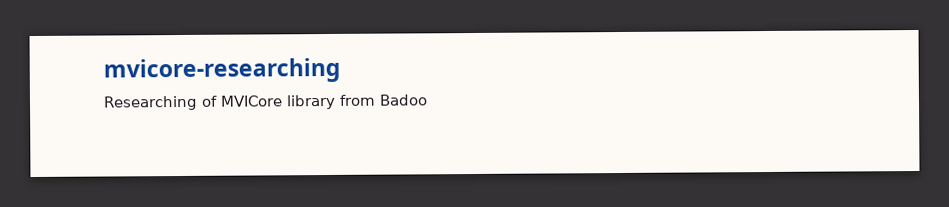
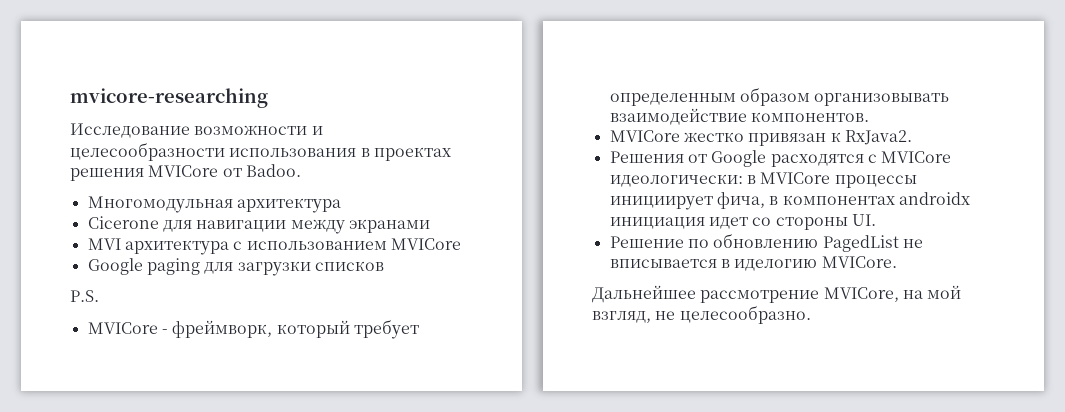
[103,94,428,111] Researching of MVICore library from Badoo -> [70,123,323,138] [70,142,451,161] [70,164,301,181] [87,196,341,213] [87,216,430,234] [87,238,461,255] [87,258,384,276] [70,290,99,302] [87,319,419,339] [609,87,950,106] [609,108,869,125] [609,130,912,146] [609,150,952,167] [609,172,917,188] [609,192,970,210] [609,214,876,230] [609,233,923,252] [609,256,897,271] [592,285,962,303] [592,305,811,324] Исследование возможности и целесообразности использования в проектах решения MVICore от Badoo. // Многомодульная архитектура // Cicerone для навигации между экранами // MVI архитектура с использованием MVICore // Google paging для загрузки списков // P.S. // MVICore - фреймворк, который требует определенным образом организовывать взаимодействие компонентов. // MVICore жестко привязан к RxJava2. // Решения от Google расходятся с MVICore идеологически: в MVICore процессы инициирует фича, в компонентах androidx инициация идет со стороны UI. // Решение по обновлению PagedList не вписывается в иделогию MVICore. // Дальнейшее рассмотрение MVICore, на мой взгляд, не целесообразно.

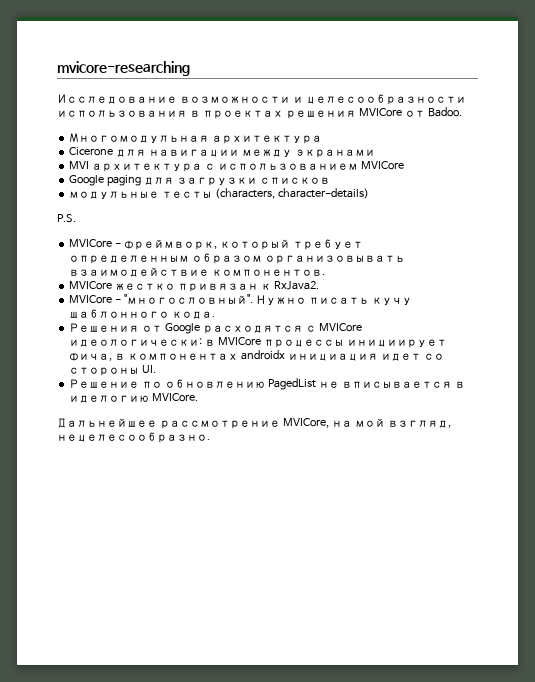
(384, 266) none -> [69,188,370,199] // модульные тесты (characters, character-details)
(912, 137) none -> [69,294,412,305] [69,309,216,319] // MVICore - "многословный". Нужно писать кучу шаблонного кода.
[655,305,811,324] не целесообразно. -> [57,432,210,443] нецелесообразно.

